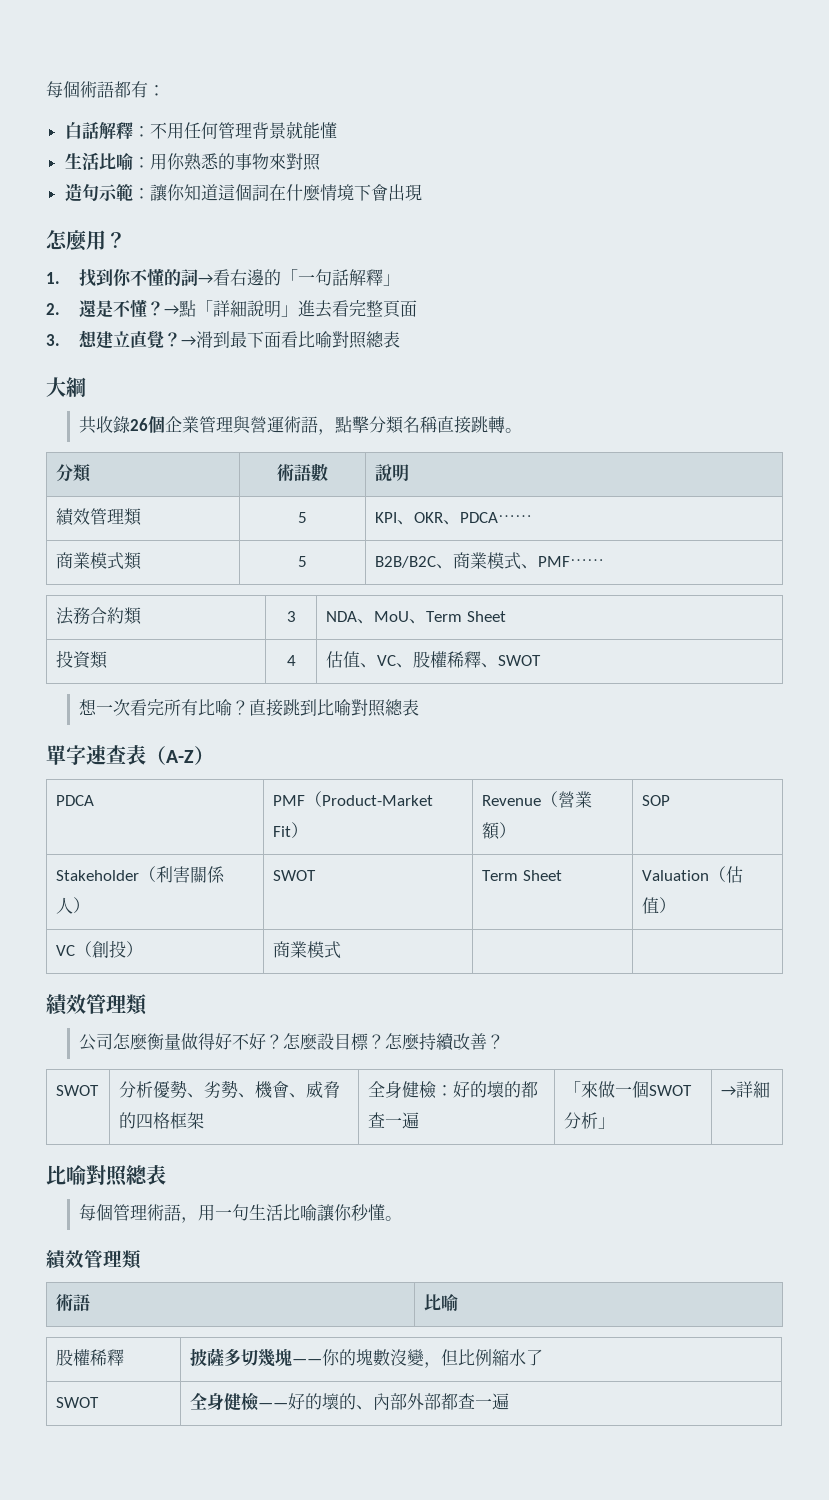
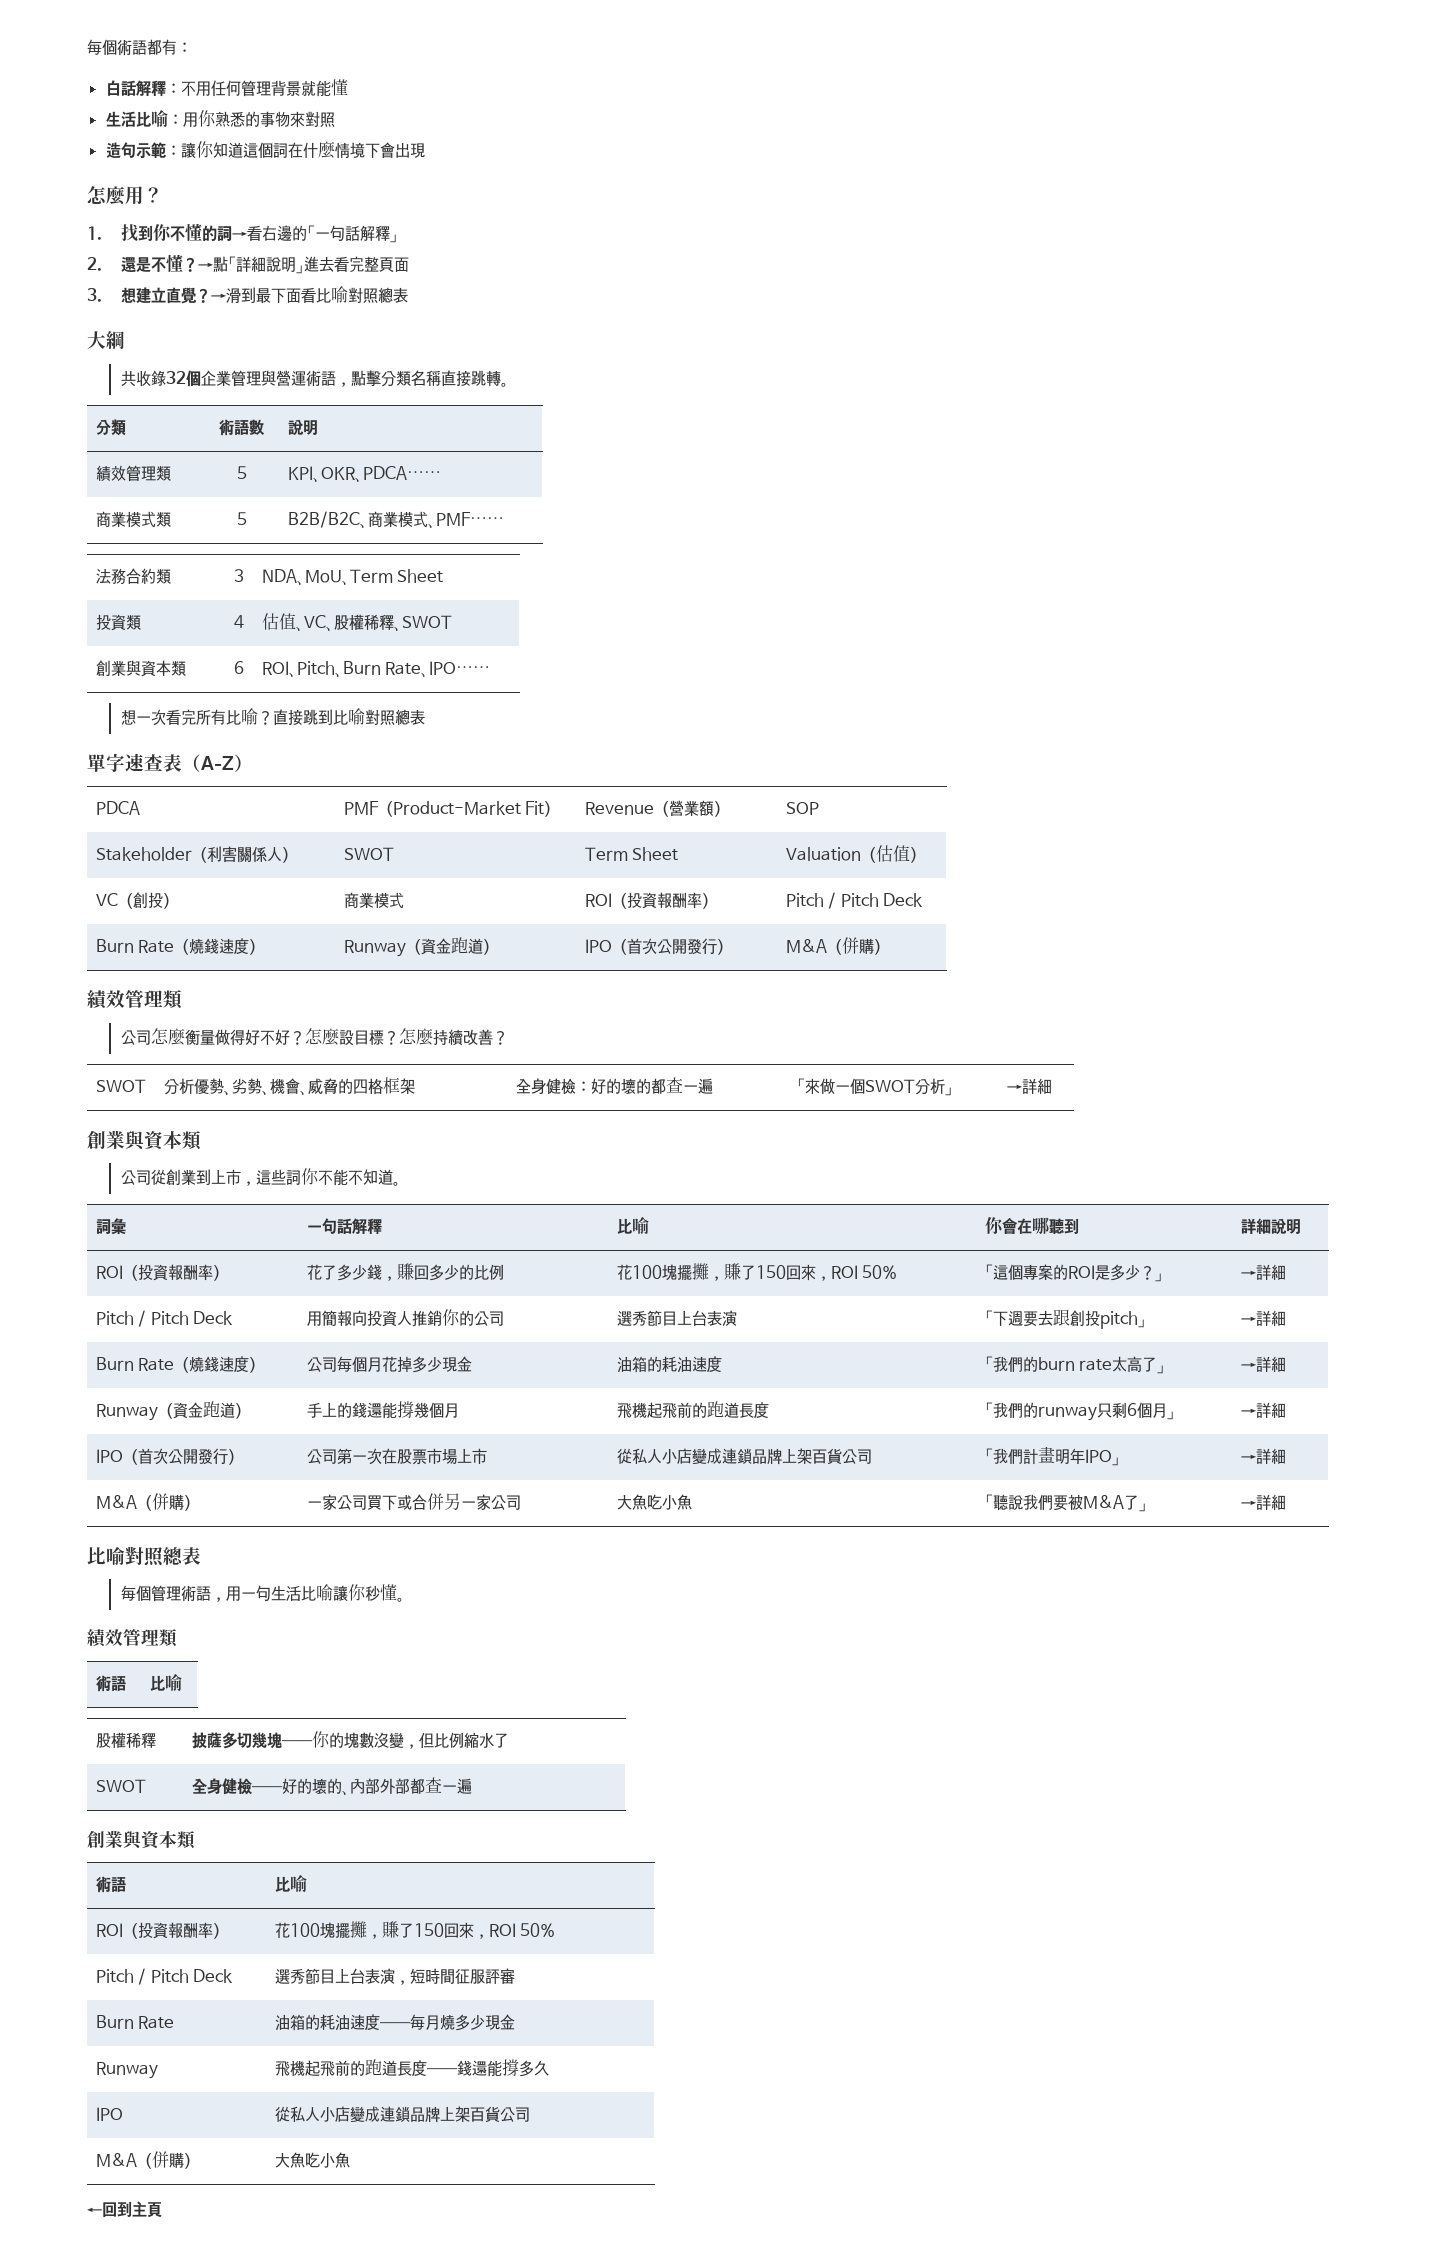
[130,418,149,431] 26 -> [165,371,186,384] 32
(542, 660) none -> [95,660,186,677] [234,661,244,674] [261,661,491,678] // 創業與資本類 | 6 | ROI、Pitch、Burn Rate、IPO⋯⋯
(342, 950) | -> [584,892,717,909] [785,892,924,909] [95,938,265,955] [343,937,498,957] [584,938,732,955] [785,937,889,955] ROI（投資報酬率） | Pitch / Pitch Deck // Burn Rate（燒錢速度） | Runway（資金跑道） | IPO（首次公開發行） | M&A（併購）
(771, 1089) none -> [87,1130,202,1151] [120,1168,401,1186] [95,1218,126,1235] [306,1218,382,1235] [616,1216,649,1234] [984,1217,1079,1234] [1240,1218,1301,1235] [95,1264,228,1281] [306,1263,504,1281] [616,1263,898,1281] [984,1264,1163,1282] [1240,1264,1286,1281] [95,1310,234,1327] [306,1309,504,1327] [616,1310,737,1327] [984,1309,1146,1329] [1240,1310,1286,1327] [95,1356,265,1373] [306,1356,472,1373] [616,1356,722,1373] [984,1356,1166,1374] [1240,1356,1286,1373] [95,1401,250,1421] [306,1401,459,1419] [616,1401,769,1419] [984,1402,1175,1421] [1240,1402,1286,1419] [95,1448,243,1465] [306,1448,487,1465] [616,1448,872,1465] [984,1446,1120,1466] [1240,1448,1286,1465] [95,1493,199,1511] [306,1493,521,1510] [616,1494,692,1510] [984,1494,1147,1512] [1240,1494,1286,1511] // 創業與資本類 // 公司從創業到上市，這些詞你不能不知道。 // 詞彙 | 一句話解釋 | 比喻 | 你會在哪聽到 | 詳細說明 // ROI（投資報酬率） | 花了多少錢，賺回多少的比例 | 花100塊擺攤，賺了150回來，ROI 50% | 「這個專案的ROI是多少？」 | →詳細 // Pitch / Pitch Deck | 用簡報向投資人推銷你的公司 | 選秀節目上台表演 | 「下週要去跟創投pitch」 | →詳細 // Burn Rate（燒錢速度） | 公司每個月花掉多少現金 | 油箱的耗油速度 | 「我們的burn rate太高了」 | →詳細 // Runway（資金跑道） | 手上的錢還能撐幾個月 | 飛機起飛前的跑道長度 | 「我們的runway只剩6個月」 | →詳細 // IPO（首次公開發行） | 公司第一次在股票市場上市 | 從私人小店變成連鎖品牌上架百貨公司 | 「我們計畫明年IPO」 | →詳細 // M&A（併購） | 一家公司買下或合併另一家公司 | 大魚吃小魚 | 「聽說我們要被M&A了」 | →詳細
(510, 1401) none -> [87,1830,196,1850] [95,1876,126,1893] [274,1874,307,1892] [95,1922,228,1939] [274,1921,556,1939] [95,1968,234,1985] [274,1968,515,1985] [95,2015,175,2029] [274,2014,515,2031] [95,2062,158,2079] [274,2059,549,2077] [95,2107,123,2121] [274,2106,530,2123] [95,2151,199,2169] [274,2152,350,2168] [87,2201,162,2218] // 創業與資本類 // 術語 | 比喻 // ROI（投資報酬率） | 花100塊擺攤，賺了150回來，ROI 50% // Pitch / Pitch Deck | 選秀節目上台表演，短時間征服評審 // Burn Rate | 油箱的耗油速度——每月燒多少現金 // Runway | 飛機起飛前的跑道長度——錢還能撐多久 // IPO | 從私人小店變成連鎖品牌上架百貨公司 // M&A（併購） | 大魚吃小魚 // ←回到主頁

